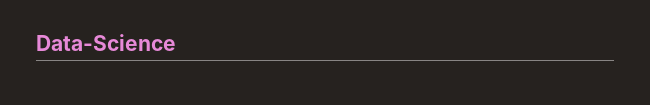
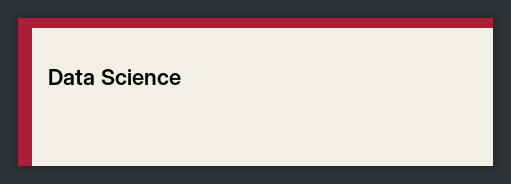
[36,34,176,51] Data-Science -> [48,69,181,85] Data Science

